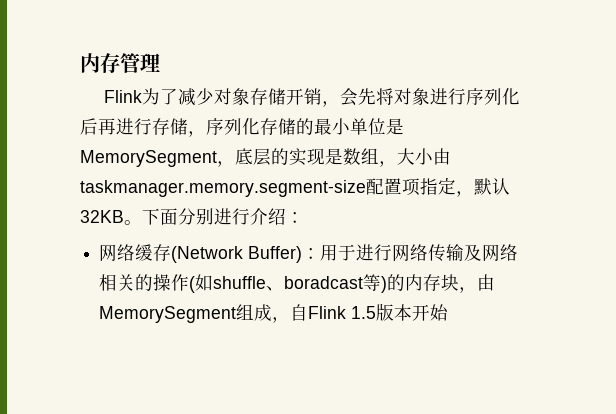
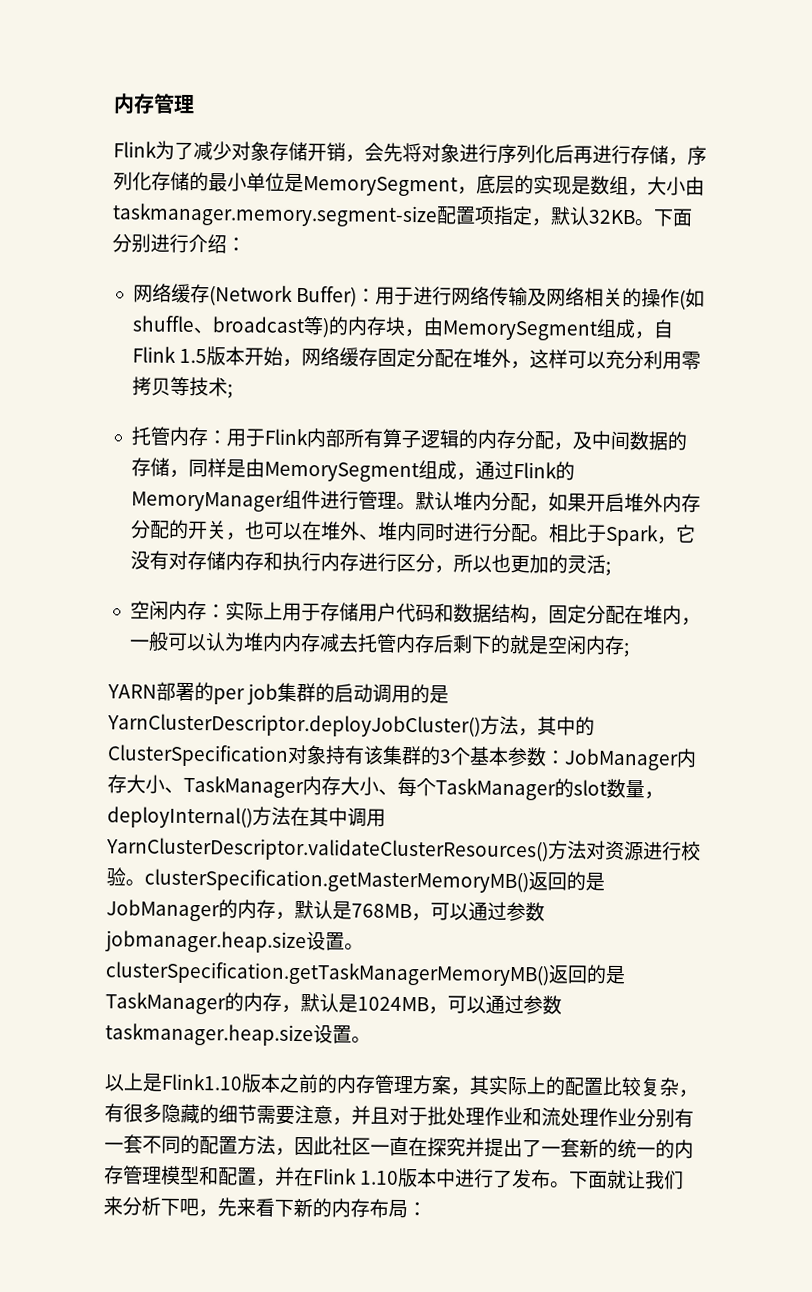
[284,276,364,289] boradcast -> [211,316,305,334] broadcast
(449, 312) none -> [282,347,702,370] [131,376,233,399] [130,426,687,451] [130,457,575,483] [130,489,701,513] [129,519,696,547] [129,550,611,576] [129,600,701,626] [128,631,630,658] [107,681,450,705] [107,713,595,738] [107,744,697,771] [107,774,664,801] [107,806,386,829] [106,837,701,863] [106,867,605,894] [106,899,545,922] [105,930,364,954] [105,961,626,987] [105,992,562,1015] [105,1023,371,1047] [104,1072,698,1098] [104,1103,694,1128] [104,1134,694,1159] [104,1165,685,1190] [103,1196,427,1219] ，网络缓存固定分配在堆外，这样可以充分利用零拷贝等技术; // 托管内存：用于Flink内部所有算子逻辑的内存分配，及中间数据的存储，同样是由MemorySegment组成，通过Flink的MemoryManager组件进行管理。默认堆内分配，如果开启堆外内存分配的开关，也可以在堆外、堆内同时进行分配。相比于Spark，它没有对存储内存和执行内存进行区分，所以也更加的灵活; // 空闲内存：实际上用于存储用户代码和数据结构，固定分配在堆内，一般可以认为堆内内存减去托管内存后剩下的就是空闲内存; // YARN部署的per job集群的启动调用的是YarnClusterDescriptor.deployJobCluster()方法，其中的ClusterSpecification对象持有该集群的3个基本参数：JobManager内存大小、TaskManager内存大小、每个TaskManager的slot数量，deployInternal()方法在其中调用YarnClusterDescriptor.validateClusterResources()方法对资源进行校验。clusterSpecification.getMasterMemoryMB()返回的是JobManager的内存，默认是768MB，可以通过参数jobmanager.heap.size设置。clusterSpecification.getTaskManagerMemoryMB()返回的是TaskManager的内存，默认是1024MB，可以通过参数taskmanager.heap.size设置。 // 以上是Flink1.10版本之前的内存管理方案，其实际上的配置比较复杂，有很多隐藏的细节需要注意，并且对于批处理作业和流处理作业分别有一套不同的配置方法，因此社区一直在探究并提出了一套新的统一的内存管理模型和配置，并在Flink 1.10版本中进行了发布。下面就让我们来分析下吧，先来看下新的内存布局：

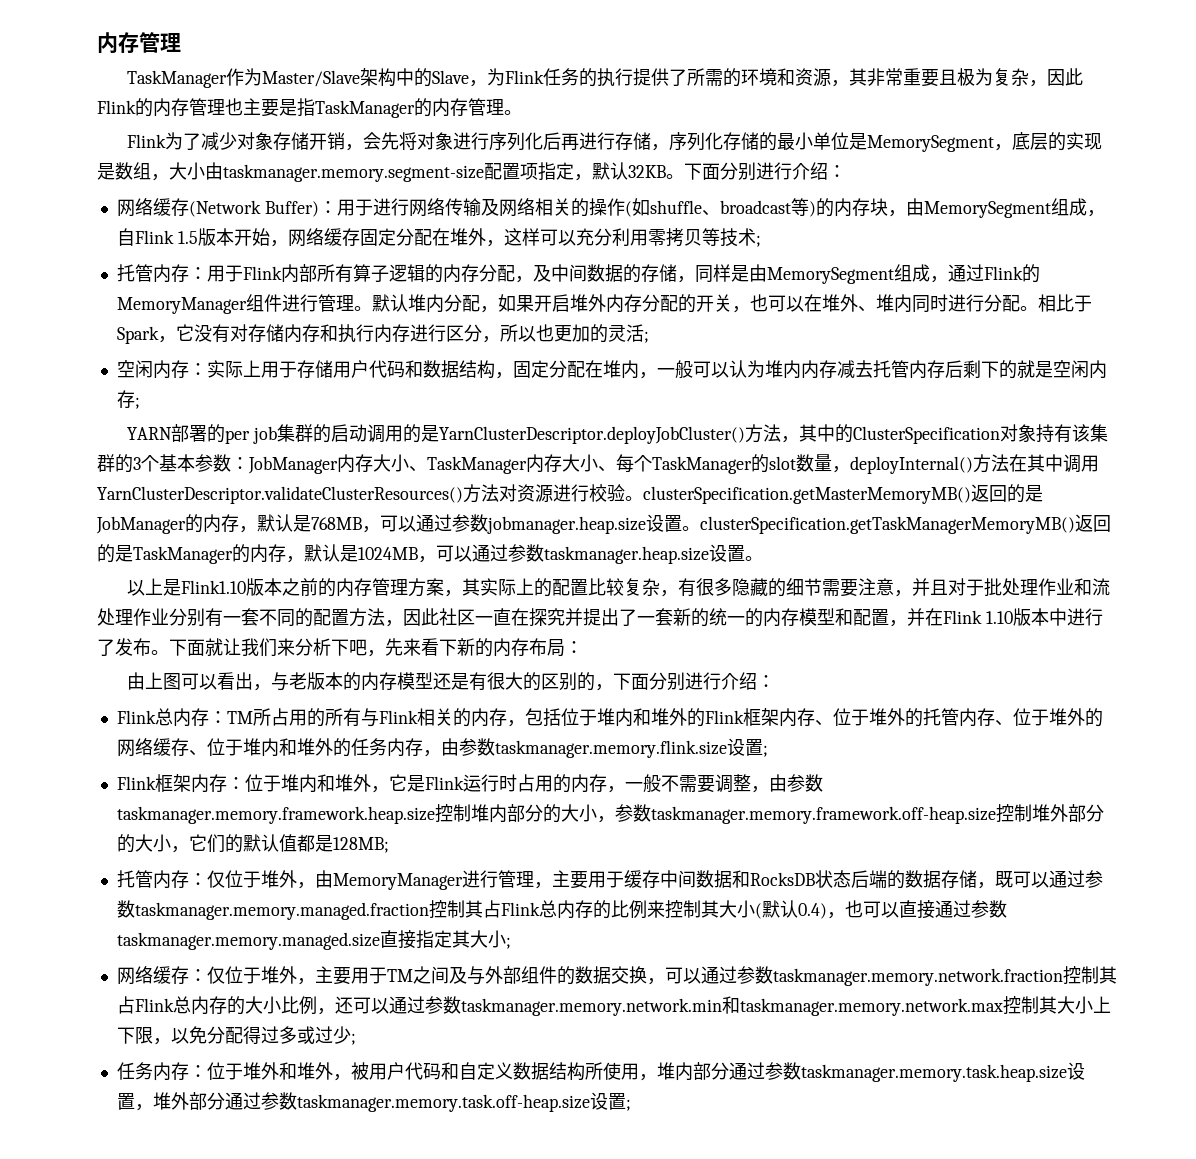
[113,93,195,115] 内存管理 -> [97,32,181,54] [127,68,1084,88] [97,98,522,118] 内存管理 // TaskManager作为Master/Slave架构中的Slave，为Flink任务的执行提供了所需的环境和资源，其非常重要且极为复杂，因此Flink的内存管理也主要是指TaskManager的内存管理。
[123,1165,162,1185] 管理 -> (799, 617) none
(427, 1209) none -> [127,672,776,691] [116,708,1103,727] [116,738,768,758] [116,774,823,793] [116,804,1104,824] [116,834,389,853] [116,870,1103,890] [116,900,1007,920] [116,930,511,950] [116,966,1117,986] [116,996,1111,1016] [116,1026,356,1045] [116,1062,1085,1082] [116,1092,631,1112] // 由上图可以看出，与老版本的内存模型还是有很大的区别的，下面分别进行介绍： // Flink总内存：TM所占用的所有与Flink相关的内存，包括位于堆内和堆外的Flink框架内存、位于堆外的托管内存、位于堆外的网络缓存、位于堆内和堆外的任务内存，由参数taskmanager.memory.flink.size设置; // Flink框架内存：位于堆内和堆外，它是Flink运行时占用的内存，一般不需要调整，由参数taskmanager.memory.framework.heap.size控制堆内部分的大小，参数taskmanager.memory.framework.off-heap.size控制堆外部分的大小，它们的默认值都是128MB; // 托管内存：仅位于堆外，由MemoryManager进行管理，主要用于缓存中间数据和RocksDB状态后端的数据存储，既可以通过参数taskmanager.memory.managed.fraction控制其占Flink总内存的比例来控制其大小(默认0.4)，也可以直接通过参数taskmanager.memory.managed.size直接指定其大小; // 网络缓存：仅位于堆外，主要用于TM之间及与外部组件的数据交换，可以通过参数taskmanager.memory.network.fraction控制其占Flink总内存的大小比例，还可以通过参数taskmanager.memory.network.min和taskmanager.memory.network.max控制其大小上下限，以免分配得过多或过少; // 任务内存：位于堆外和堆外，被用户代码和自定义数据结构所使用，堆内部分通过参数taskmanager.memory.task.heap.size设置，堆外部分通过参数taskmanager.memory.task.off-heap.size设置;

